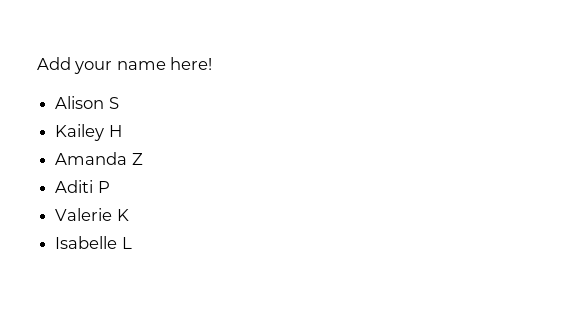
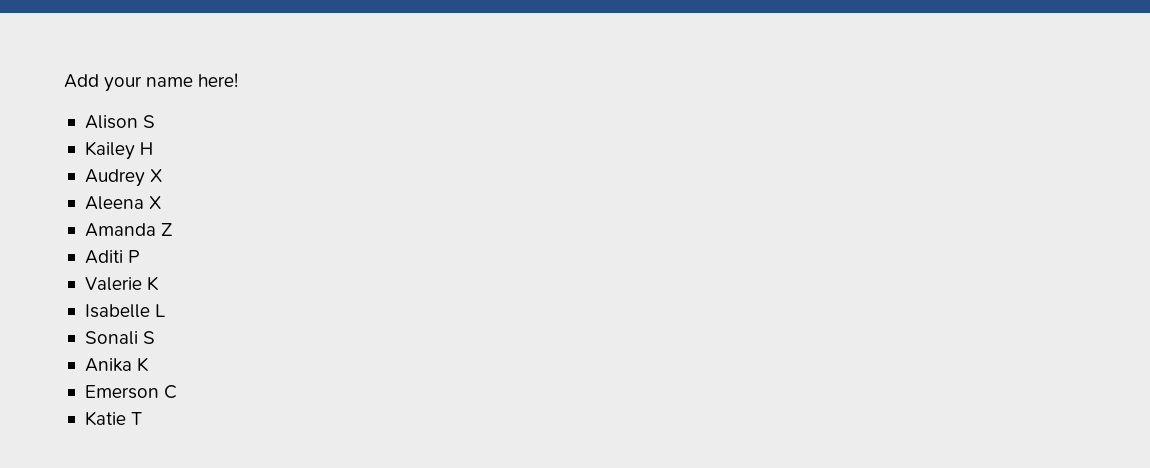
(122, 131) none -> [84,169,163,187] [84,196,162,210] // Audrey X // Aleena X
(132, 243) none -> [84,331,156,345] [84,357,150,372] [84,385,178,399] [84,411,143,426] // Sonali S // Anika K // Emerson C // Katie T

